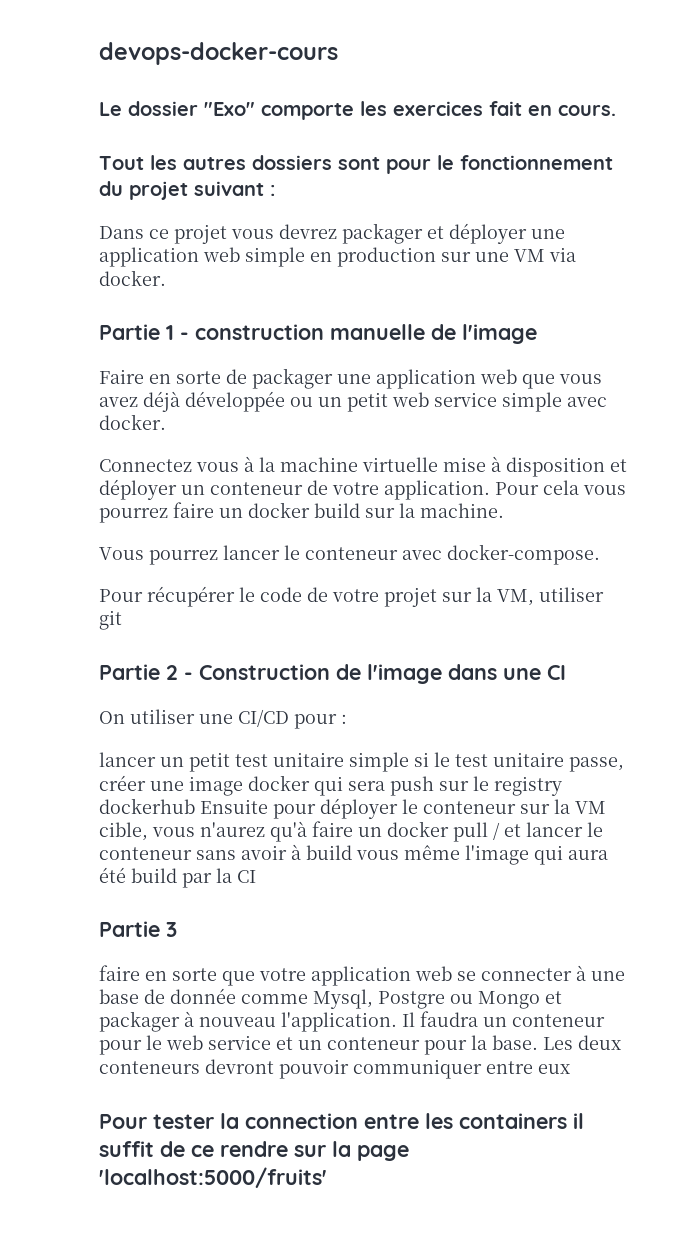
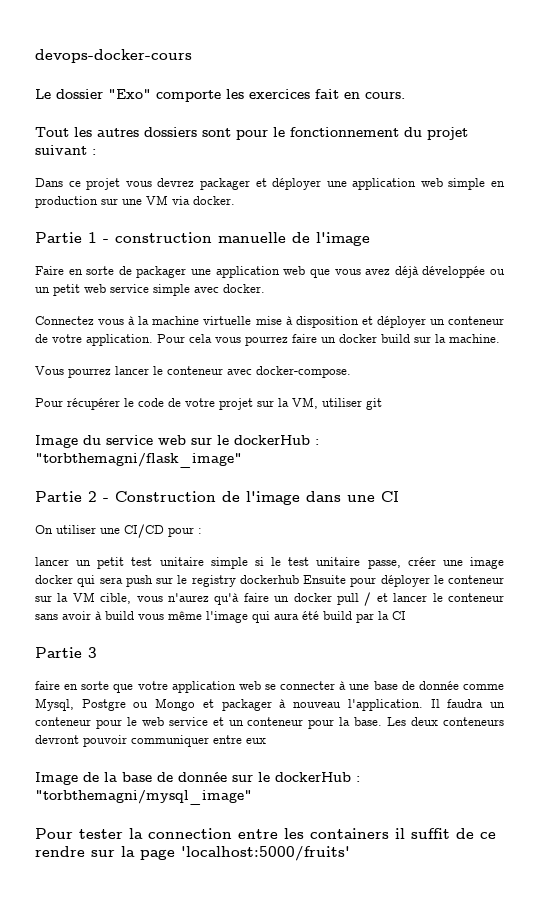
(122, 620) none -> [35,435,319,448] [35,453,242,468] // Image du service web sur le dockerHub : "torbthemagni/flask_image"
(570, 1069) none -> [35,772,360,785] [35,790,252,805] // Image de la base de donnée sur le dockerHub : "torbthemagni/mysql_image"

